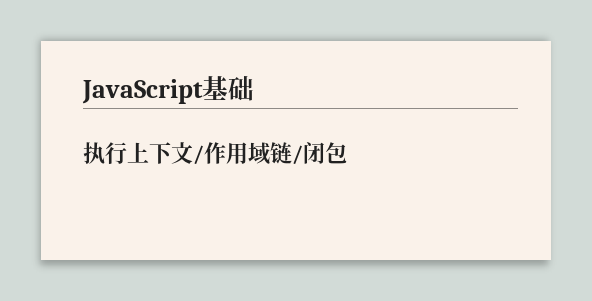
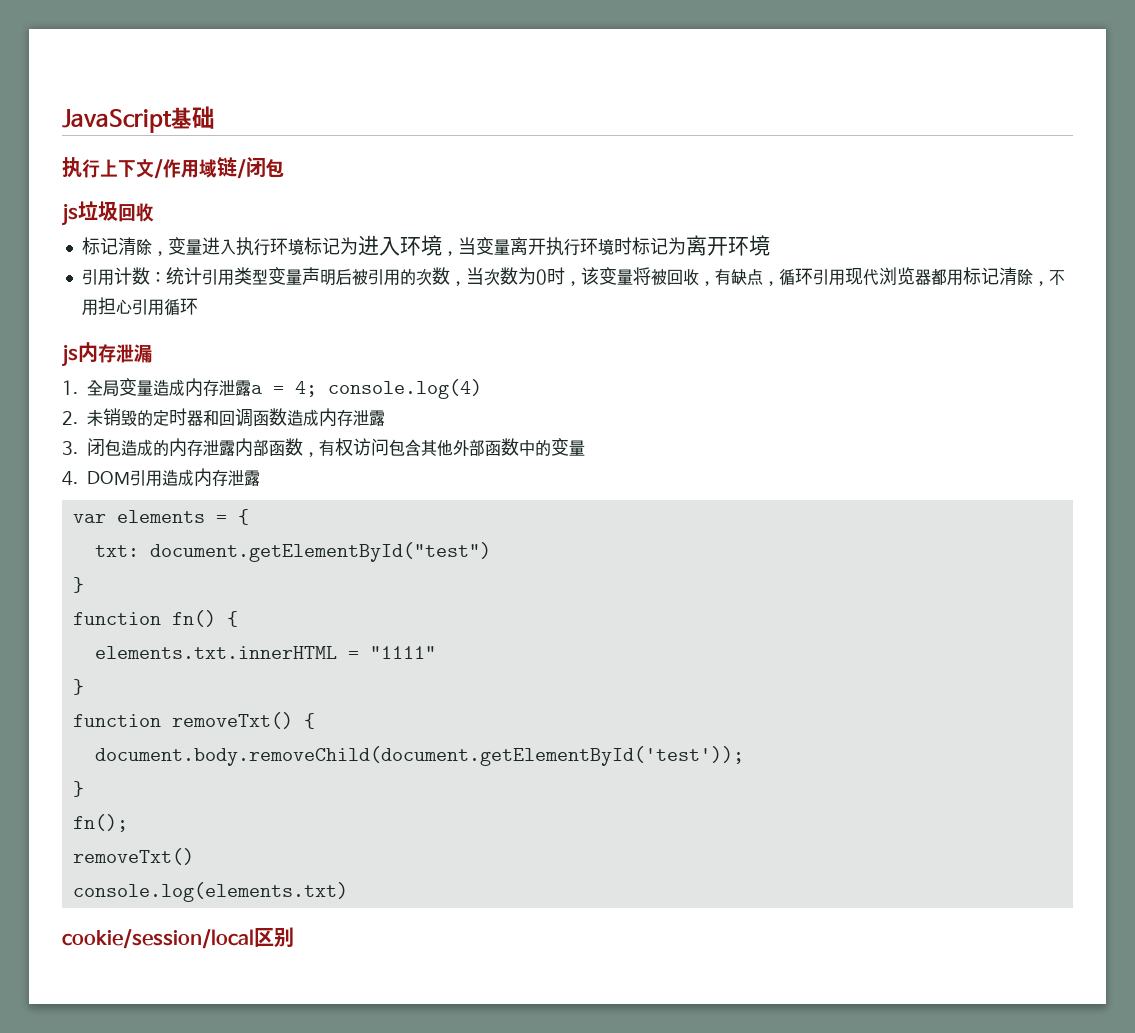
(347, 153) none -> [62,201,154,226] [81,235,770,256] [81,267,1065,286] [81,297,198,316] [62,342,152,367] [62,378,482,399] [62,408,385,427] [62,438,585,457] [62,468,260,487] [72,509,249,525] [94,542,491,562] [72,577,84,593] [72,610,238,627] [94,646,436,659] [72,679,84,695] [72,712,315,729] [94,746,744,766] [72,781,84,797] [72,814,128,832] [72,848,194,865] [72,882,348,902] [62,927,294,949] // js垃圾回收 // 标记清除，变量进入执行环境标记为进入环境，当变量离开执行环境时标记为离开环境 // 引用计数：统计引用类型变量声明后被引用的次数，当次数为0时，该变量将被回收，有缺点，循环引用现代浏览器都用标记清除，不用担心引用循环 // js内存泄漏 // 1.全局变量造成内存泄露a = 4; console.log(4) // 2.未销毁的定时器和回调函数造成内存泄露 // 3.闭包造成的内存泄露内部函数，有权访问包含其他外部函数中的变量 // 4. DOM引用造成内存泄露 // var elements = { // txt: document.getElementById("test") // } // function fn() { // elements.txt.innerHTML = "1111" // } // function removeTxt() { // document.body.removeChild(document.getElementById('test')); // } // fn(); // removeTxt() // console.log(elements.txt) // cookie/session/local区别

